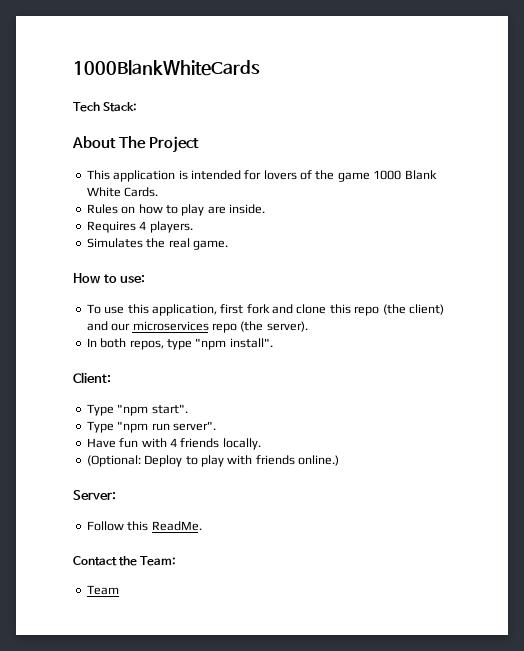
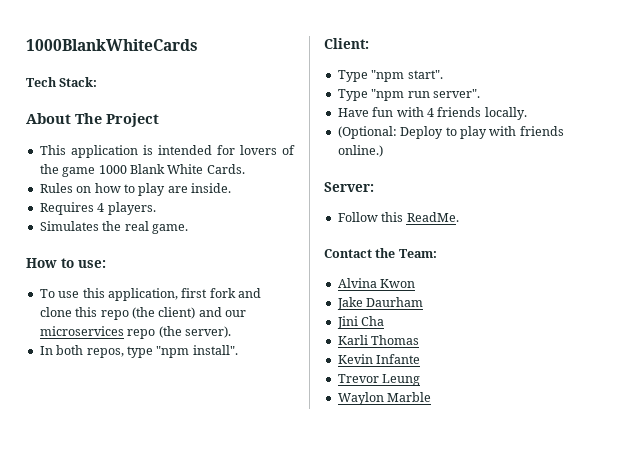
[86,585,119,595] Team -> [337,278,416,288] [336,297,424,310] [336,316,385,329] [337,335,420,345] [337,354,421,364] [337,374,421,386] [337,392,432,405] Alvina Kwon // Jake Daurham // Jini Cha // Karli Thomas // Kevin Infante // Trevor Leung // Waylon Marble

